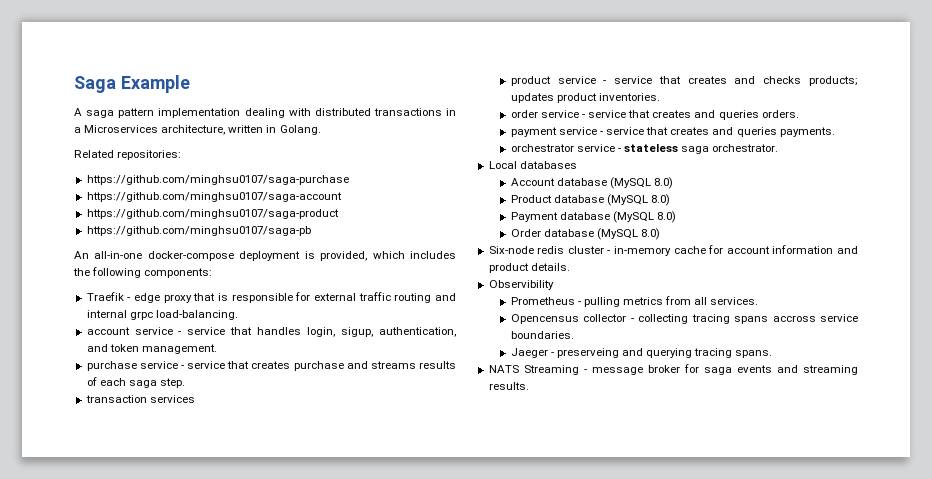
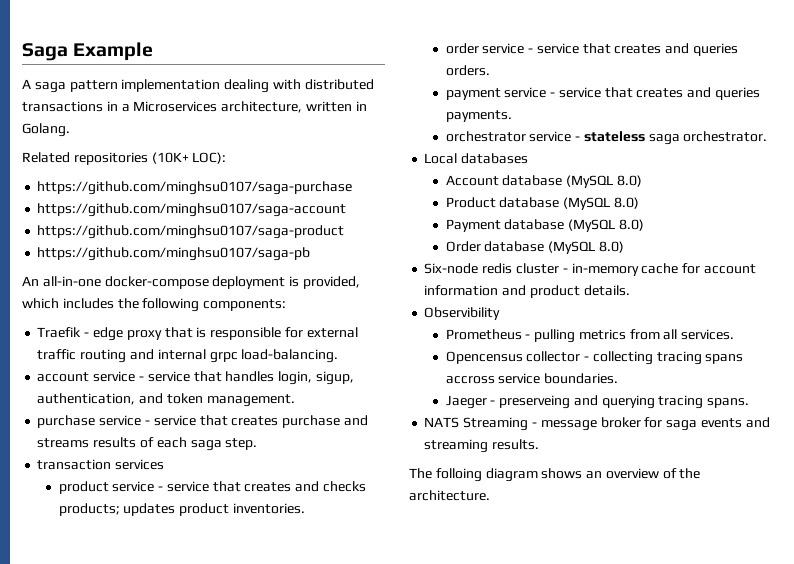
[117,150,182,160] repositories: -> [73,152,227,165] repositories (10K+ LOC):
(529, 386) none -> [409,468,701,482] [409,490,490,501] // The folloing diagram shows an overview of the architecture.

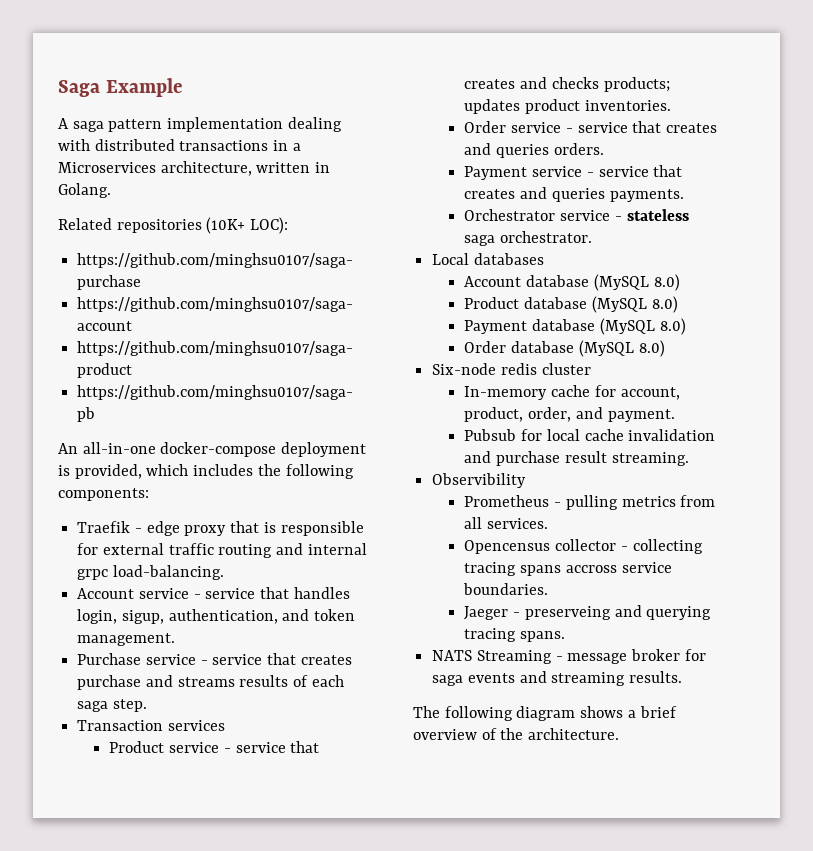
[37,372,90,382] account -> [77,588,135,599] Account
[37,415,96,428] purchase -> [77,653,142,665] Purchase
[37,459,112,470] transaction -> [77,720,164,731] Transaction
[58,481,109,494] product -> [109,741,165,753] Product
[445,43,479,54] order -> [464,121,507,133] Order
[445,88,501,100] payment -> [464,166,528,180] Payment
[445,131,526,142] orchestrator -> [464,209,556,221] Orchestrator
[562,263,756,276] [424,285,630,298] - in-memory cache for account information and product details. -> [464,385,680,400] [464,407,675,422] [464,429,716,441] [464,451,689,466] // In-memory cache for account, product, order, and payment. // Pubsub for local cache invalidation and purchase result streaming.
[435,468,482,482] folloing -> [444,706,513,721] following
[586,471,603,479] an -> [627,706,677,718] a brief

